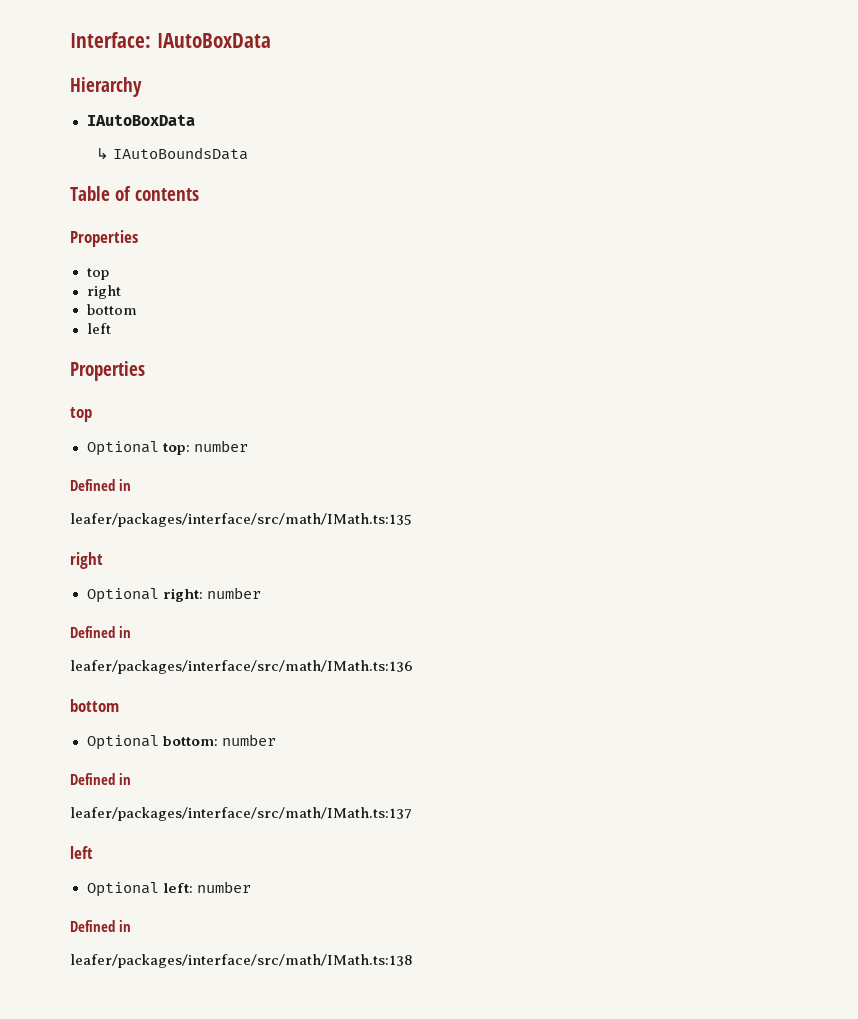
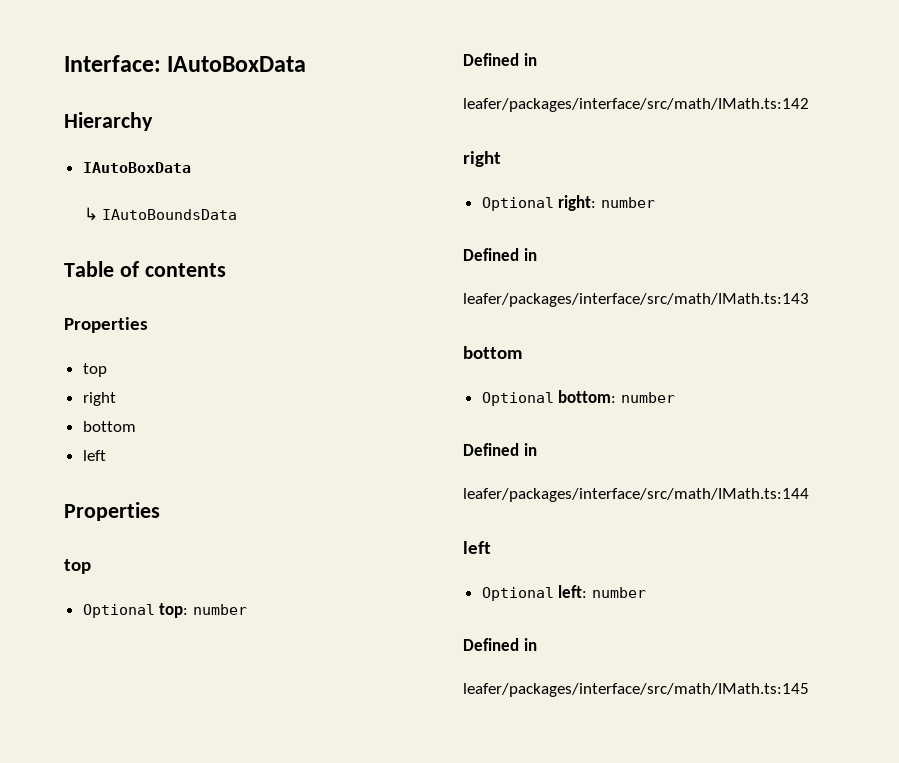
[70,513,412,527] leafer/packages/interface/src/math/IMath.ts:135 -> [463,98,809,112] leafer/packages/interface/src/math/IMath.ts:142
[70,660,413,674] leafer/packages/interface/src/math/IMath.ts:136 -> [463,293,809,307] leafer/packages/interface/src/math/IMath.ts:143
[70,807,412,821] leafer/packages/interface/src/math/IMath.ts:137 -> [463,488,809,502] leafer/packages/interface/src/math/IMath.ts:144
[70,954,413,968] leafer/packages/interface/src/math/IMath.ts:138 -> [463,683,809,697] leafer/packages/interface/src/math/IMath.ts:145

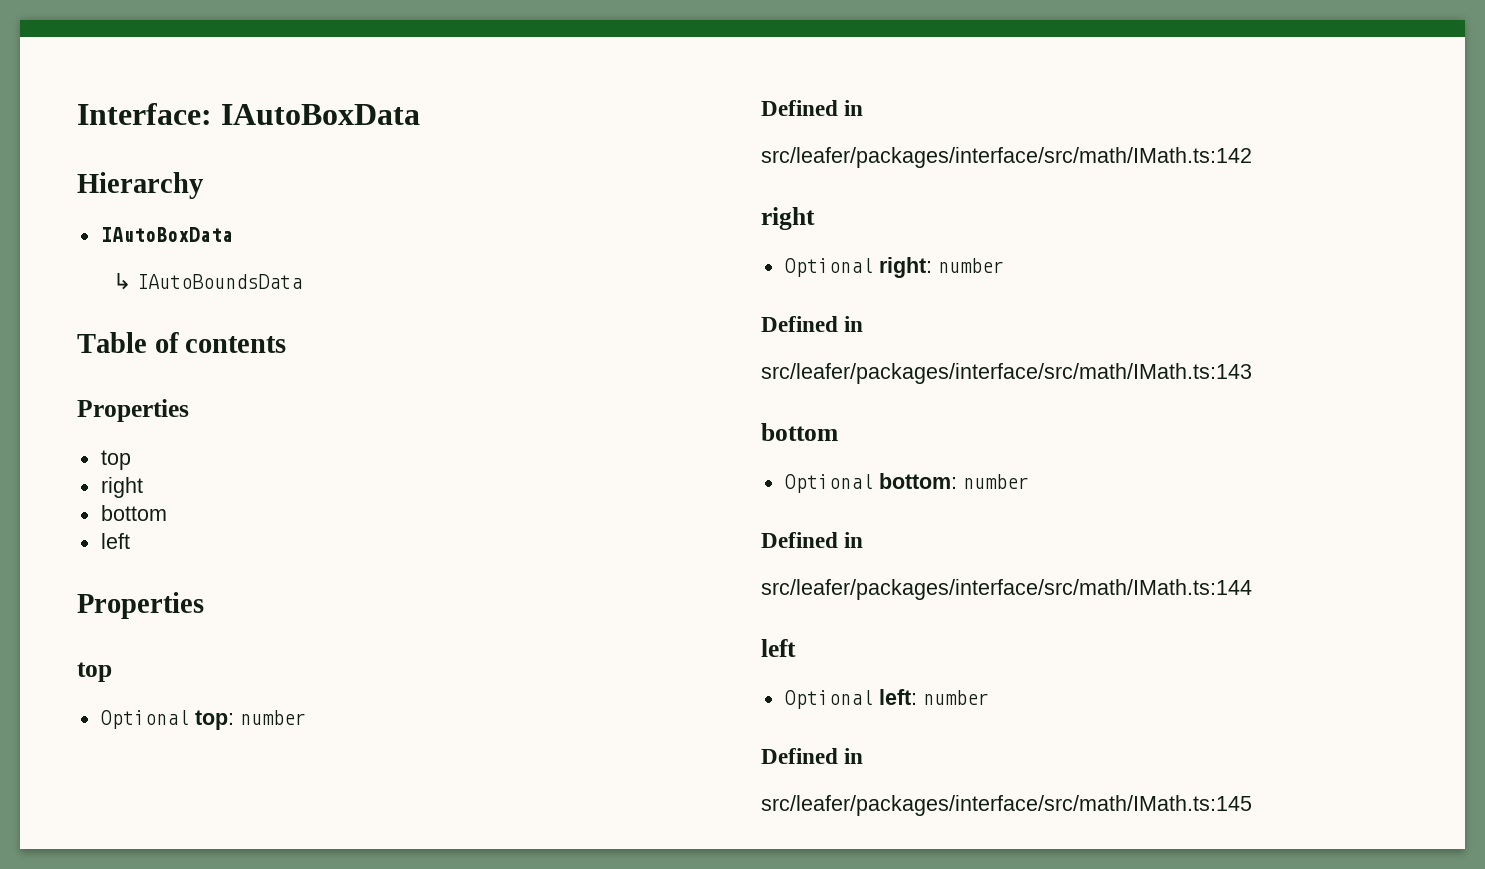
[463,98,809,112] leafer/packages/interface/src/math/IMath.ts:142 -> [761,147,1252,168] src/leafer/packages/interface/src/math/IMath.ts:142
[463,293,809,307] leafer/packages/interface/src/math/IMath.ts:143 -> [761,363,1252,384] src/leafer/packages/interface/src/math/IMath.ts:143
[463,488,809,502] leafer/packages/interface/src/math/IMath.ts:144 -> [761,579,1252,600] src/leafer/packages/interface/src/math/IMath.ts:144
[463,683,809,697] leafer/packages/interface/src/math/IMath.ts:145 -> [761,795,1252,816] src/leafer/packages/interface/src/math/IMath.ts:145

